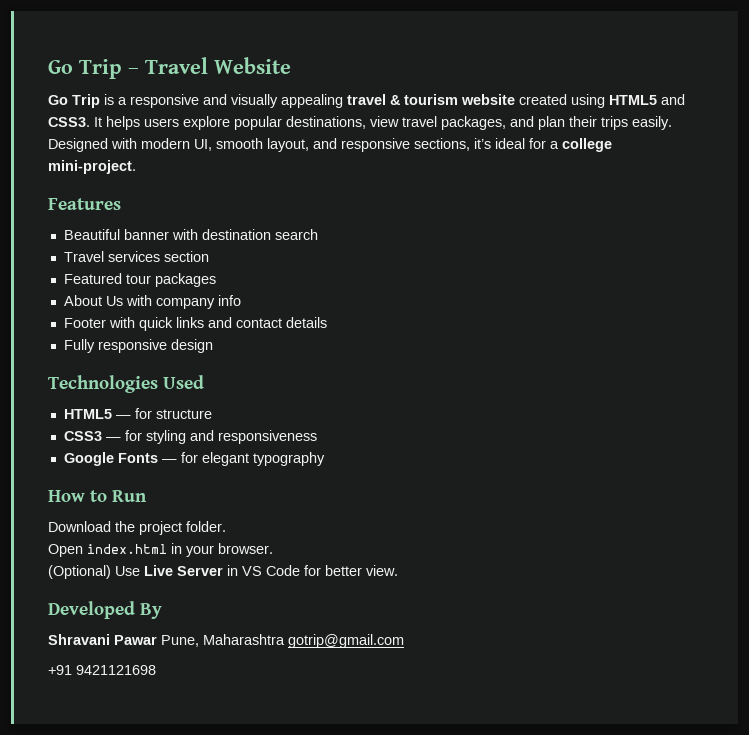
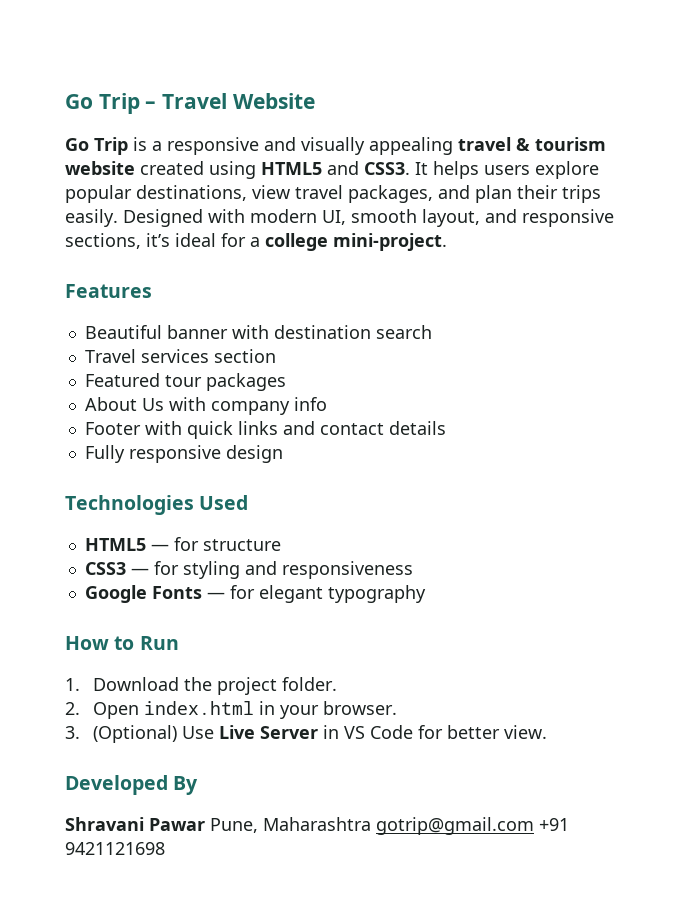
(147, 496) none -> [65,678,80,691] 1.
(226, 526) none -> [65,702,80,715] 2.
(273, 548) none -> [65,726,80,739] 3.
(404, 641) // -> (534, 826) none

